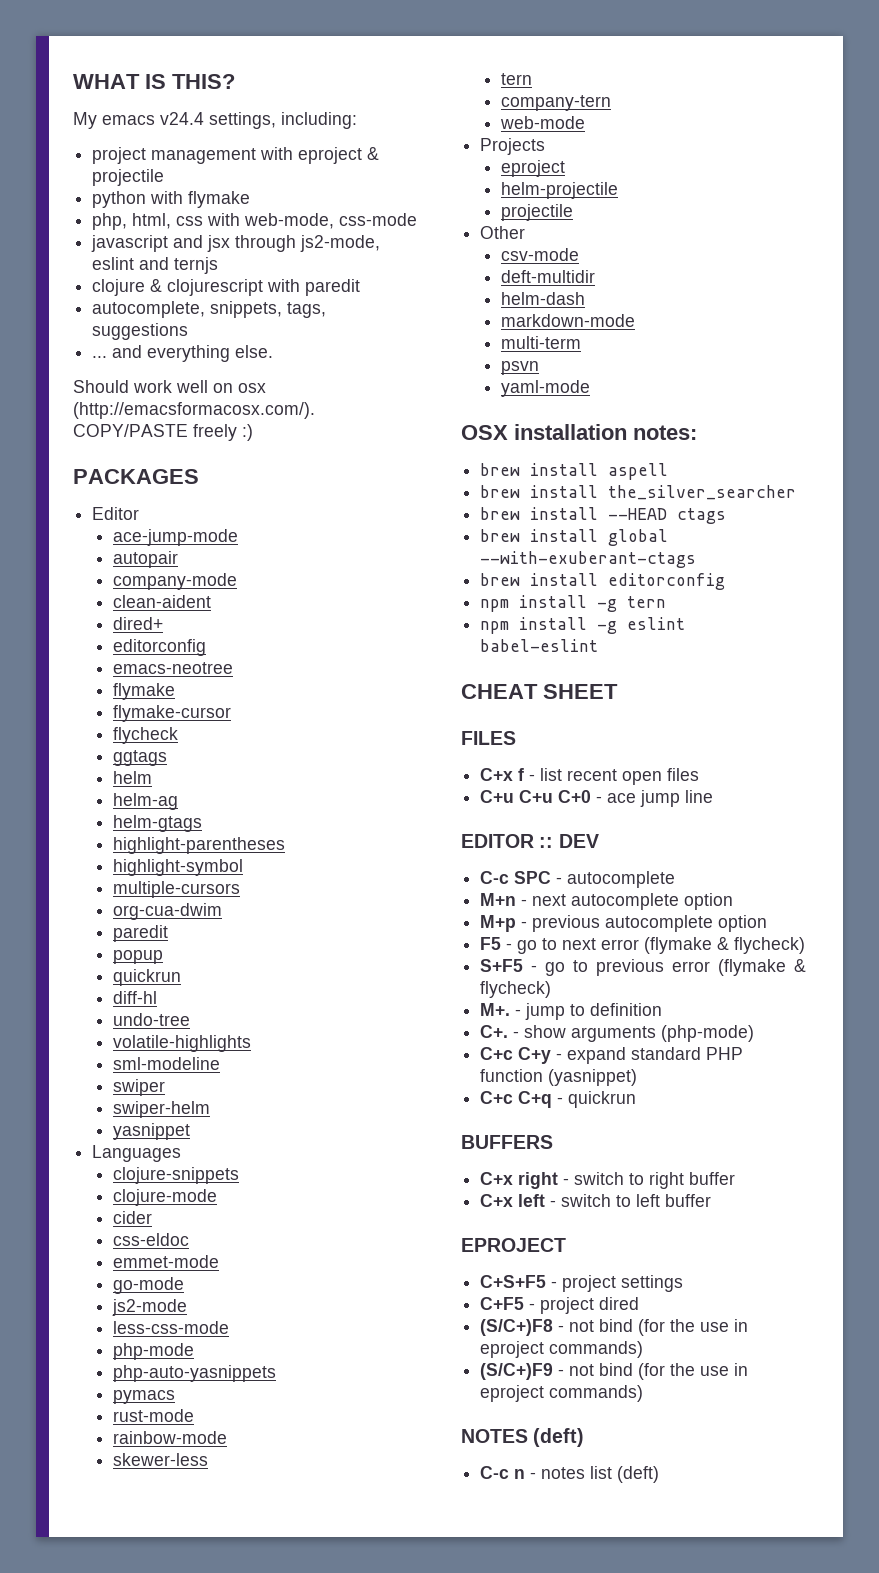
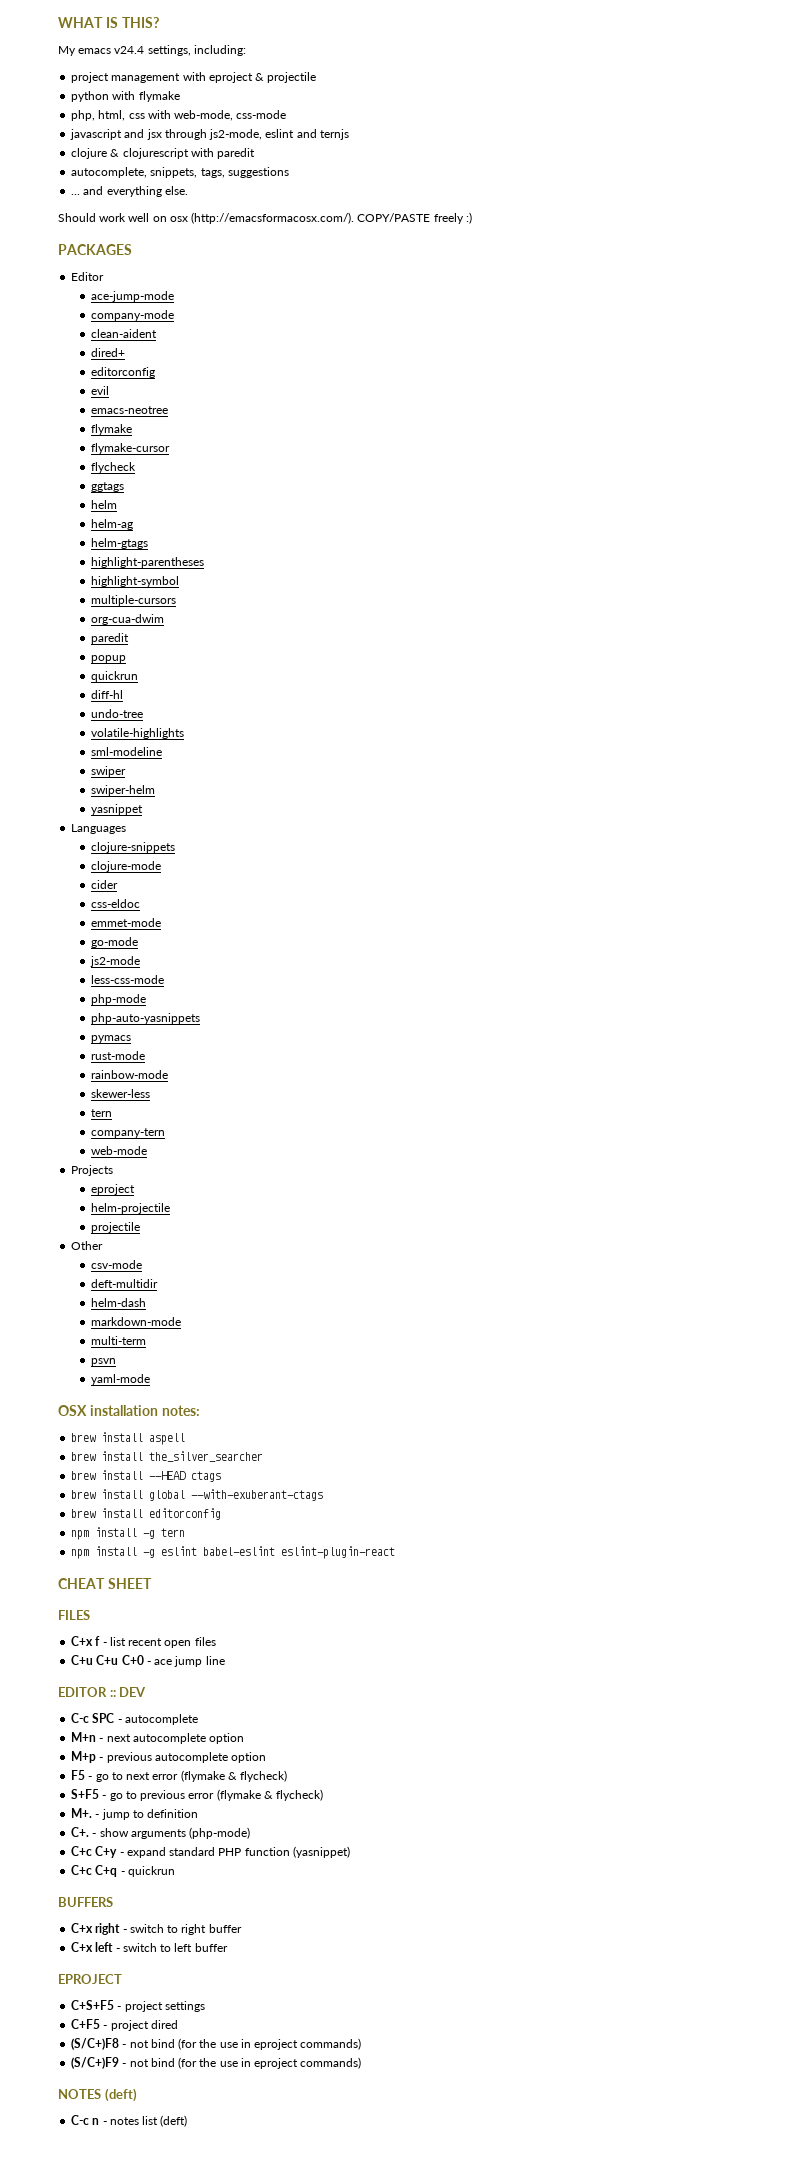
[112,551,178,568] // autopair -> (175, 296) none
(206, 647) none -> [91,386,110,395] // evil
(599, 645) none -> [281,1546,396,1559] eslint-plugin-react

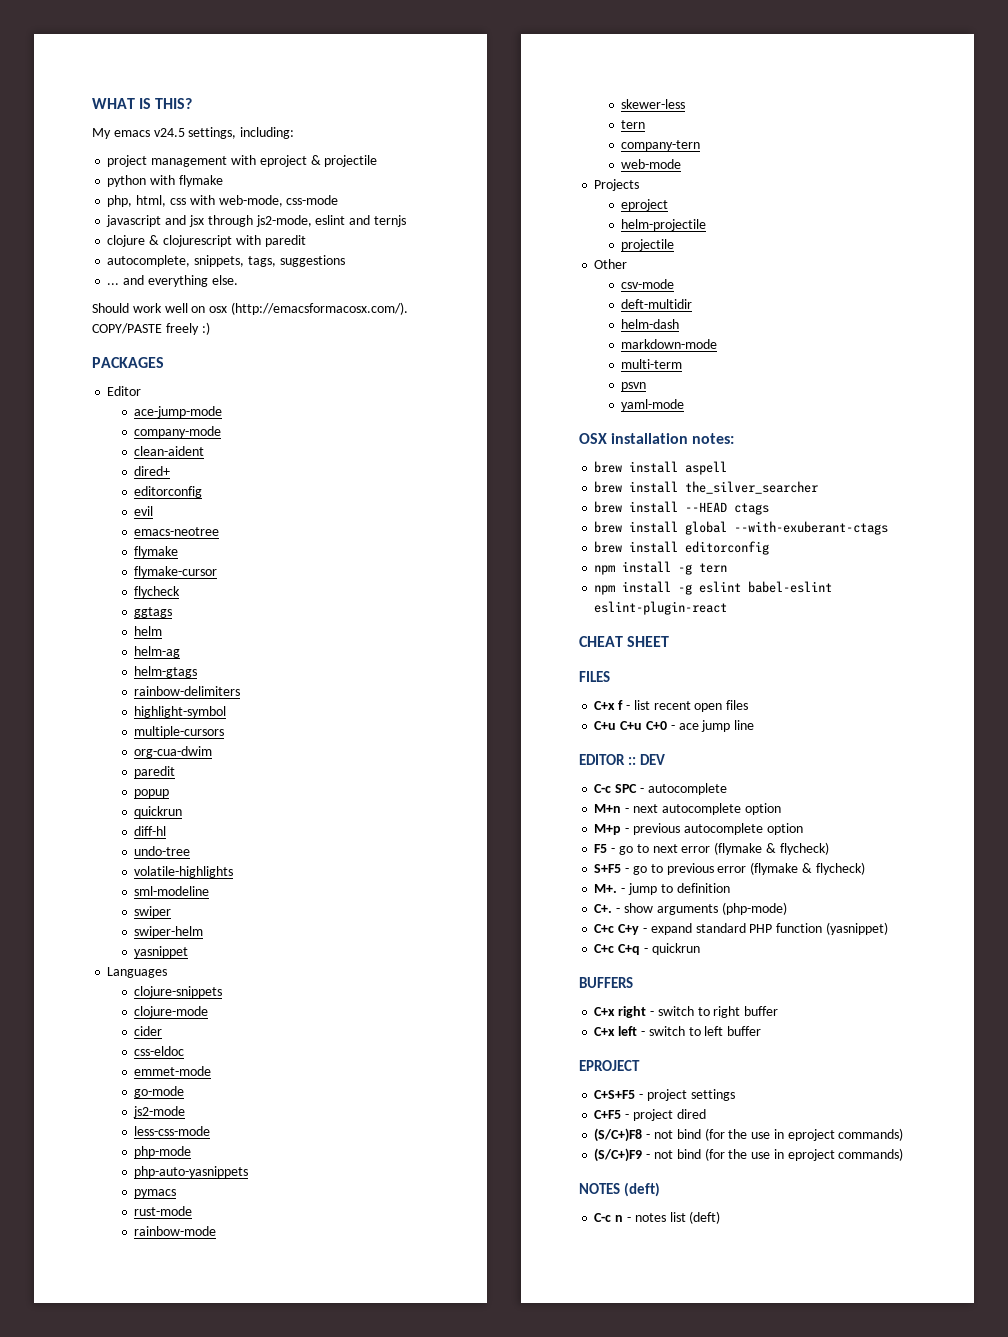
[114,46,145,54] v24.4 -> [153,128,185,137] v24.5
[91,557,205,568] highlight-parentheses -> [134,686,241,696] rainbow-delimiters

